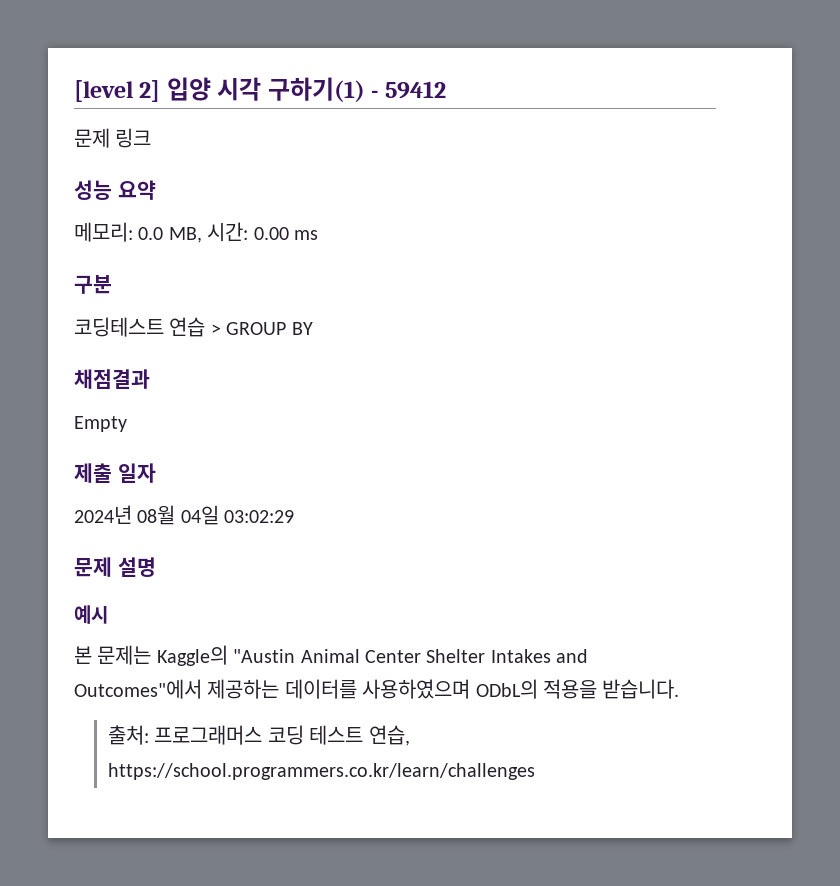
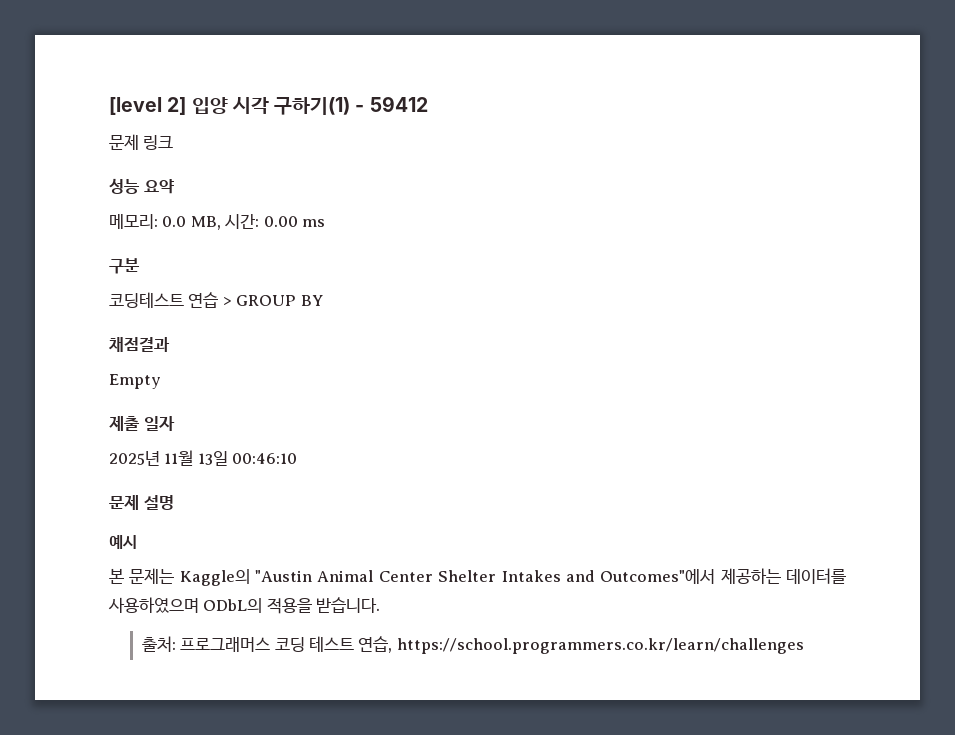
[74,505,295,525] 2024년 08월 04일 03:02:29 -> [109,450,298,466] 2025년 11월 13일 00:46:10

